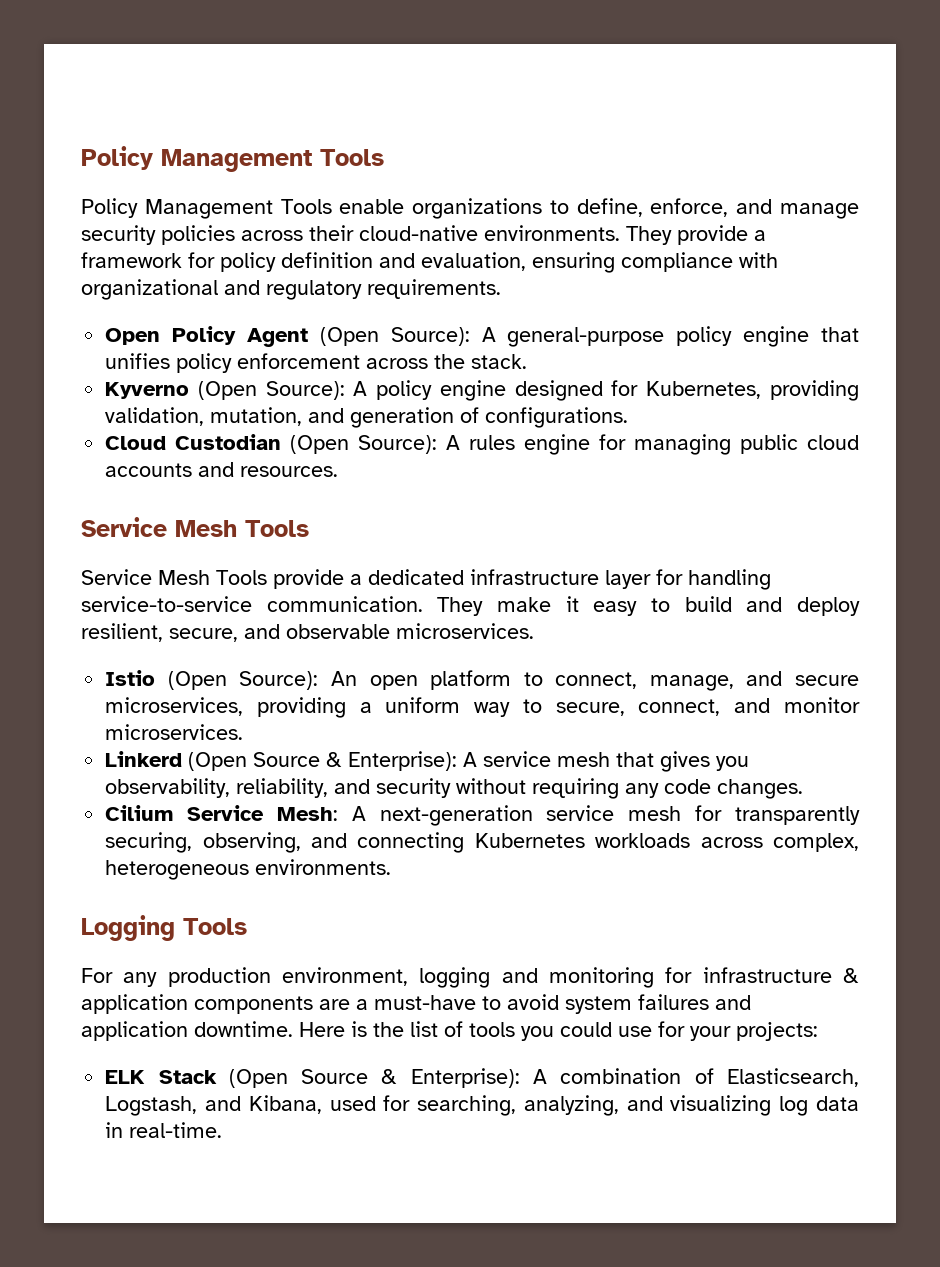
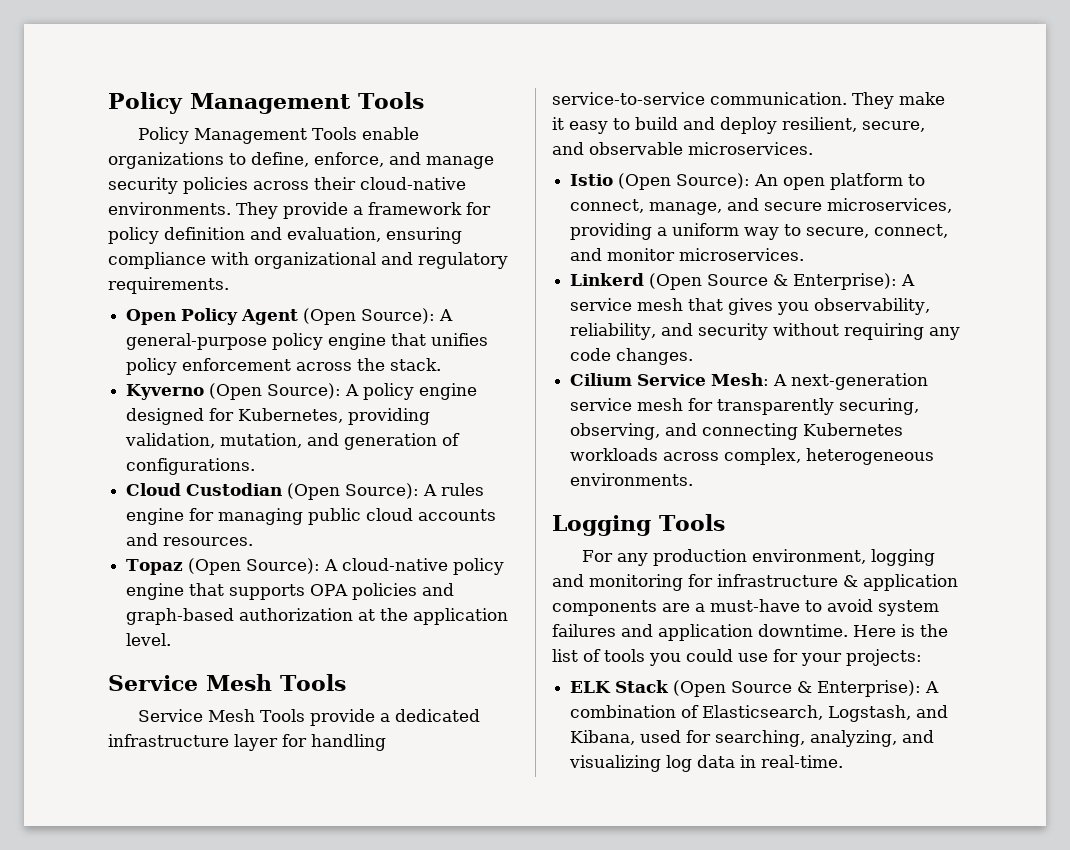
(339, 471) none -> [126,558,505,575] [126,583,455,600] [126,608,509,625] [126,633,172,646] // Topaz (Open Source): A cloud-native policy engine that supports OPA policies and graph-based authorization at the application level.

